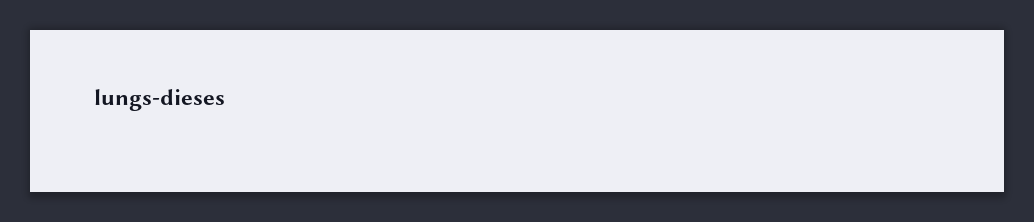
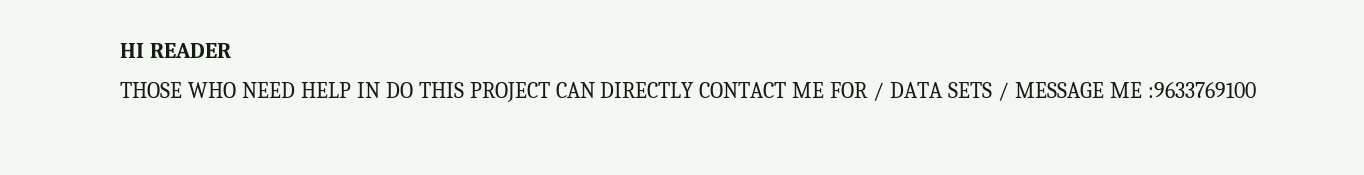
[94,89,225,111] lungs-dieses -> [120,43,231,58] [120,82,1256,102] HI READER // THOSE WHO NEED HELP IN DO THIS PROJECT CAN DIRECTLY CONTACT ME FOR / DATA SETS / MESSAGE ME :9633769100

